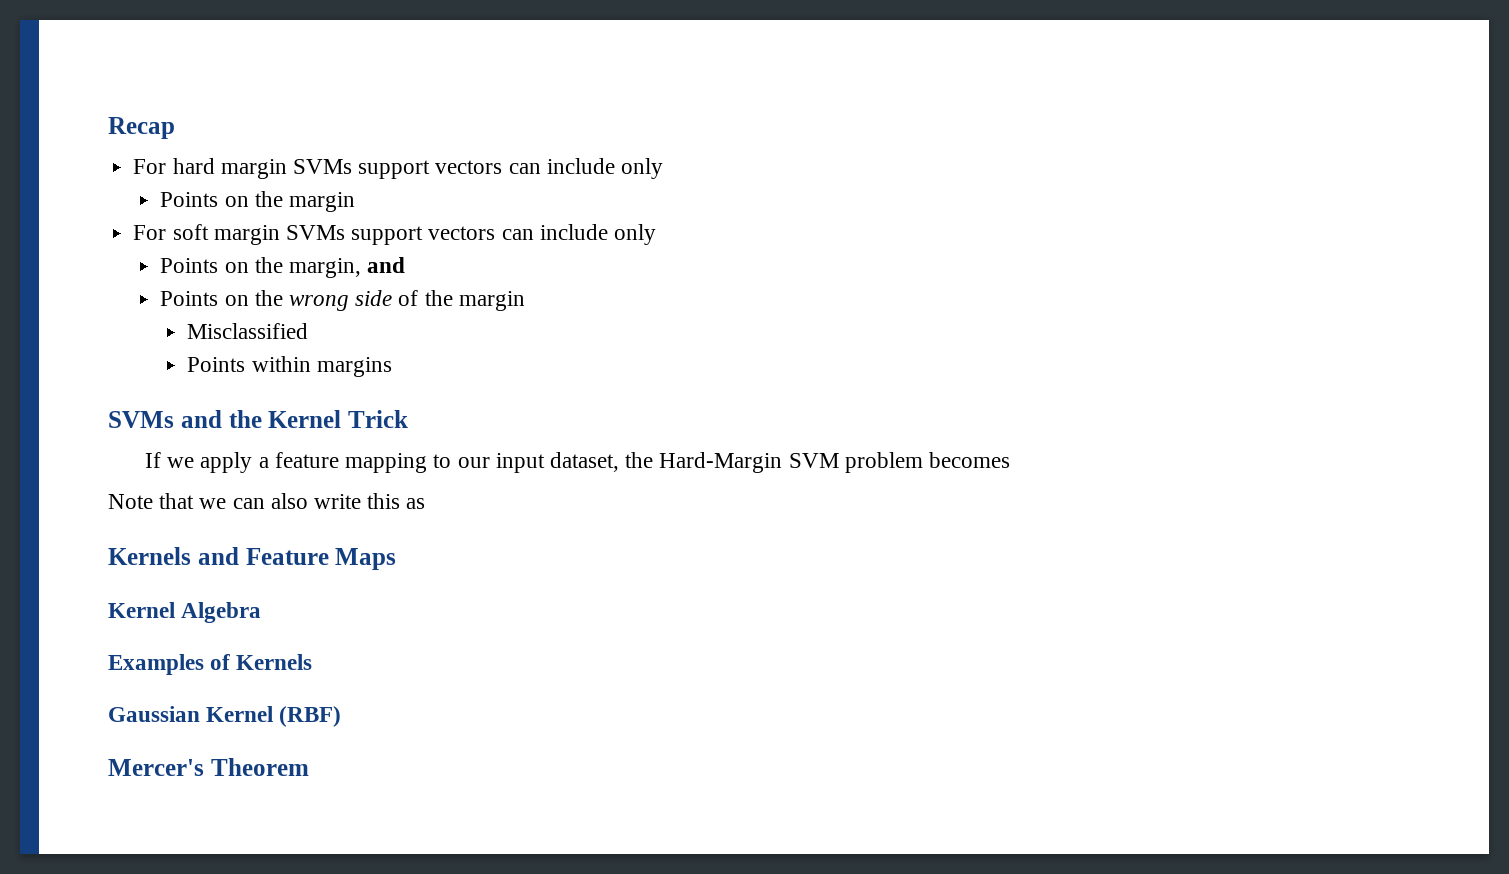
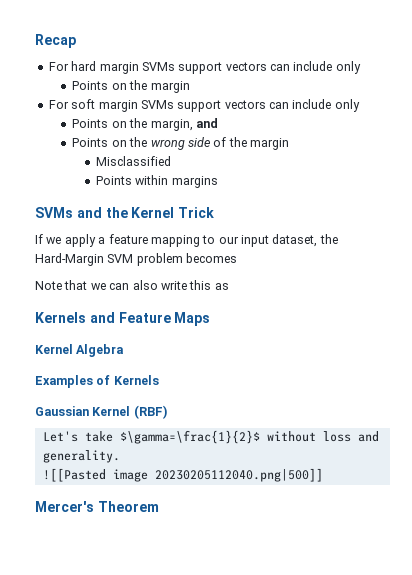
(342, 716) none -> [42,430,379,444] [42,450,120,463] [42,468,323,482] // Let's take $\gamma=\frac{1}{2}$ without loss and generality. // ![[Pasted image 20230205112040.png|500]]

